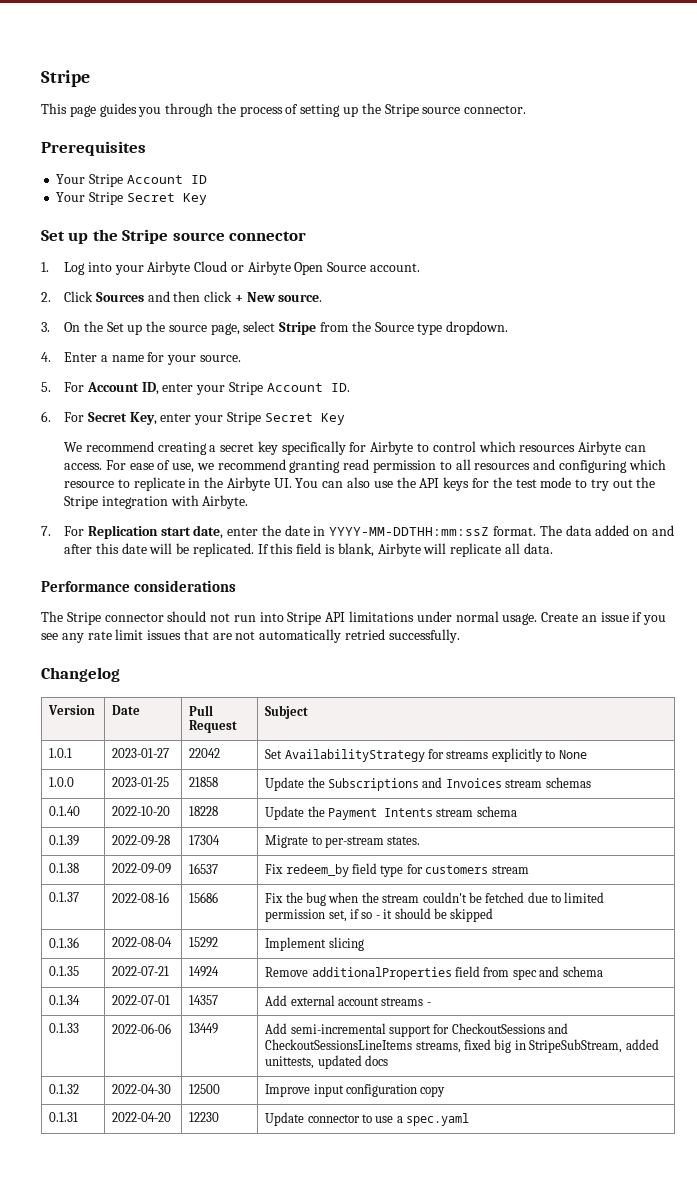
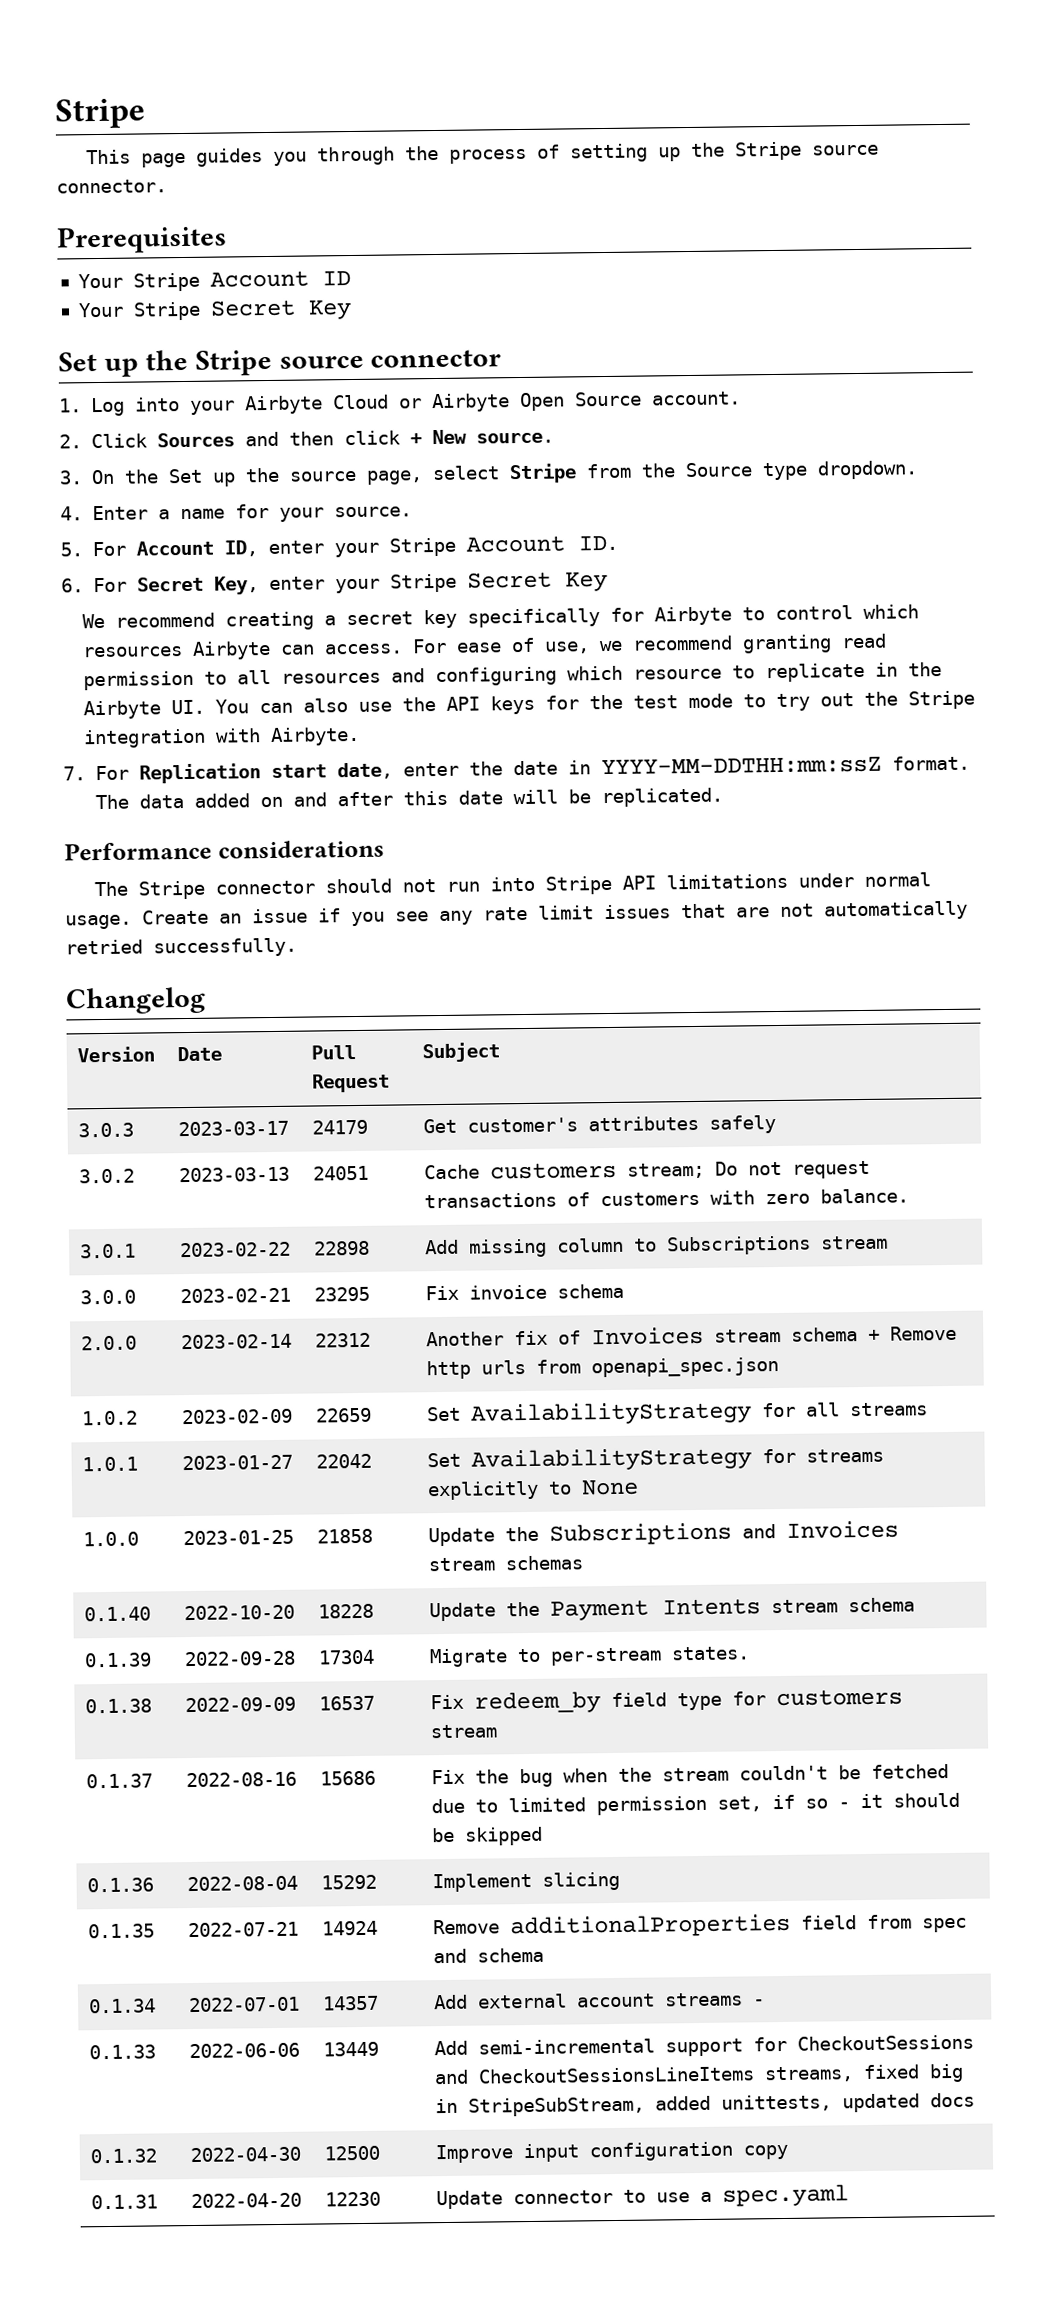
[257,543,553,557] If this field is blank, Airbyte will replicate all data. -> (723, 797) none
(309, 712) none -> [78,1122,135,1138] [178,1120,290,1137] [312,1119,369,1135] [423,1115,777,1134] [79,1168,136,1184] [179,1166,291,1183] [313,1165,370,1181] [424,1160,871,1180] [424,1188,910,1209] [80,1243,137,1259] [180,1241,292,1258] [314,1240,371,1256] [425,1235,889,1258] [80,1289,137,1305] [180,1287,292,1304] [314,1286,371,1302] [425,1283,625,1301] [81,1335,138,1351] [181,1333,293,1350] [315,1332,372,1348] [426,1325,958,1347] [426,1356,780,1380] [82,1410,139,1426] [182,1408,294,1425] [316,1407,373,1423] [427,1401,929,1426] // 3.0.3 | 2023-03-17 | 24179 | Get customer's attributes safely // 3.0.2 | 2023-03-13 | 24051 | Cache customers stream; Do not request transactions of customers with zero balance. // 3.0.1 | 2023-02-22 | 22898 | Add missing column to Subscriptions stream // 3.0.0 | 2023-02-21 | 23295 | Fix invoice schema // 2.0.0 | 2023-02-14 | 22312 | Another fix of Invoices stream schema + Remove http urls from openapi_spec.json // 1.0.2 | 2023-02-09 | 22659 | Set AvailabilityStrategy for all streams

